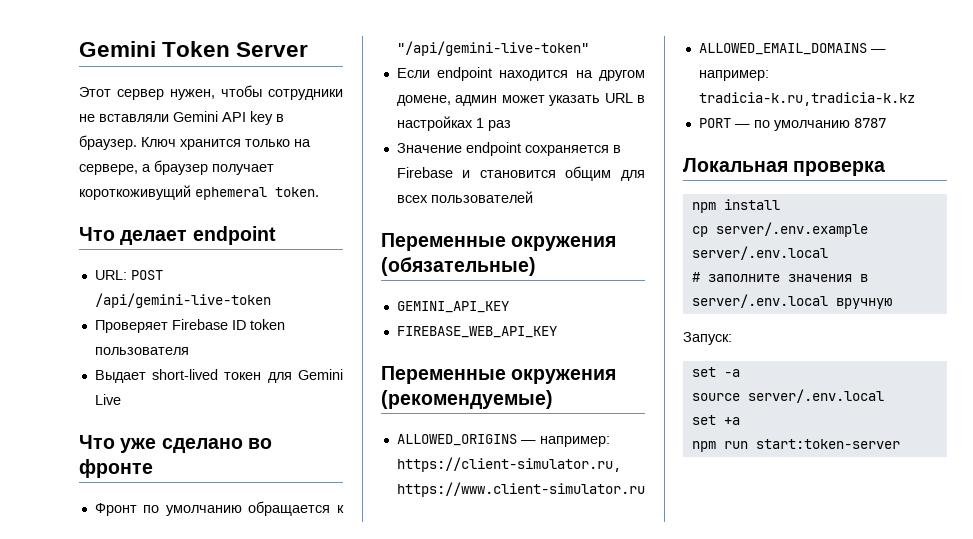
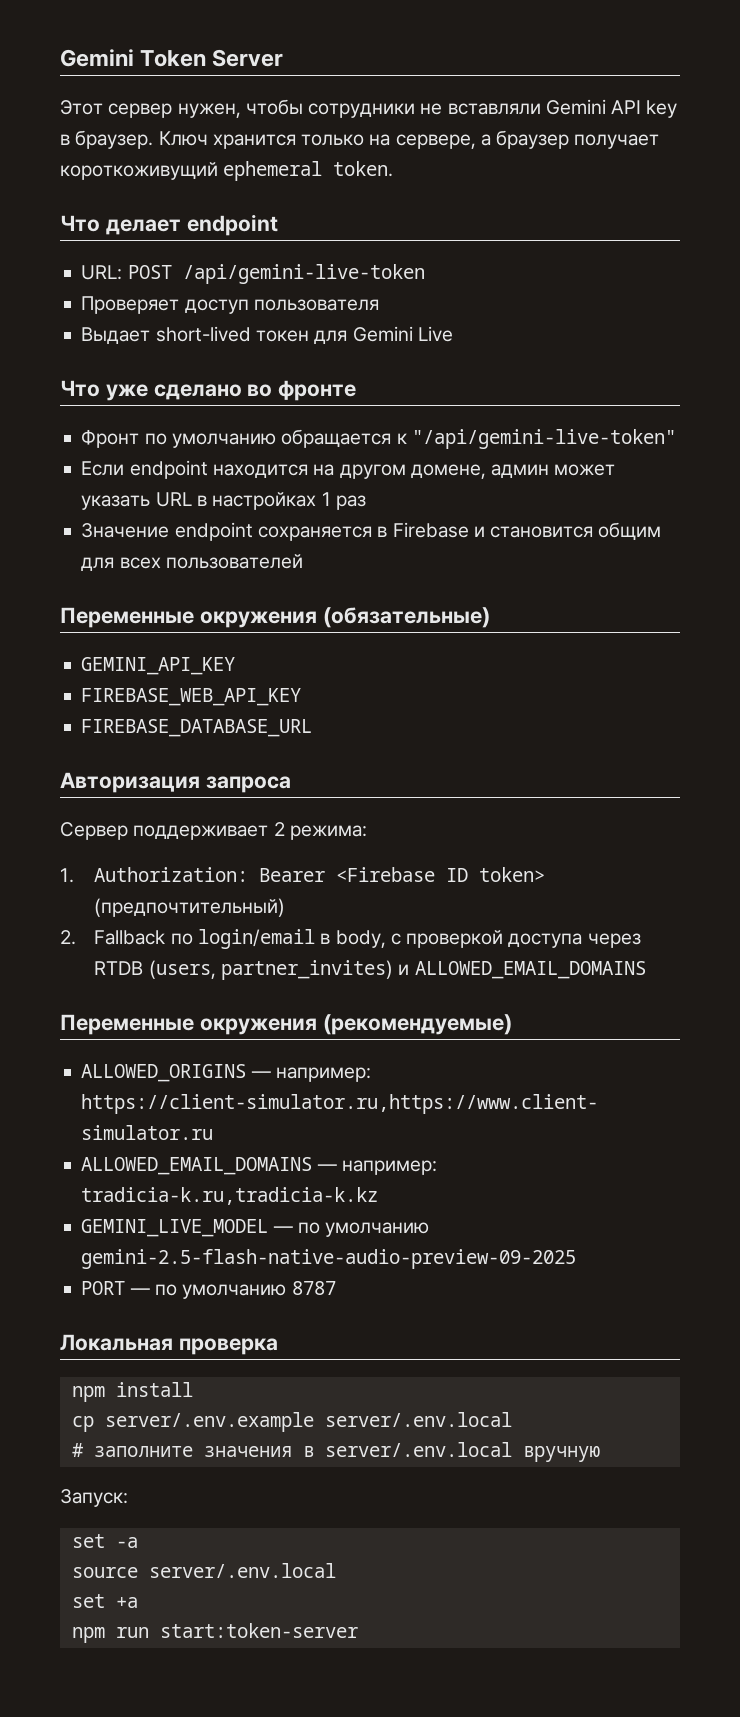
[171,319,285,330] Firebase ID token -> [184,299,249,314] доступ
(557, 332) none -> [81,719,313,737] [60,772,291,793] [60,822,367,840] [60,867,546,883] [94,898,286,917] [60,929,641,949] [94,960,646,980] // FIREBASE_DATABASE_URL // Авторизация запроса // Сервер поддерживает 2 режима: // 1. Authorization: Bearer <Firebase ID token> (предпочтительный) // 2. Fallback по login/email в body, с проверкой доступа через RTDB (users, partner_invites) и ALLOWED_EMAIL_DOMAINS
(915, 99) none -> [81,1219,430,1237] [81,1249,577,1269] // GEMINI_LIVE_MODEL — по умолчанию gemini-2.5-flash-native-audio-preview-09-2025

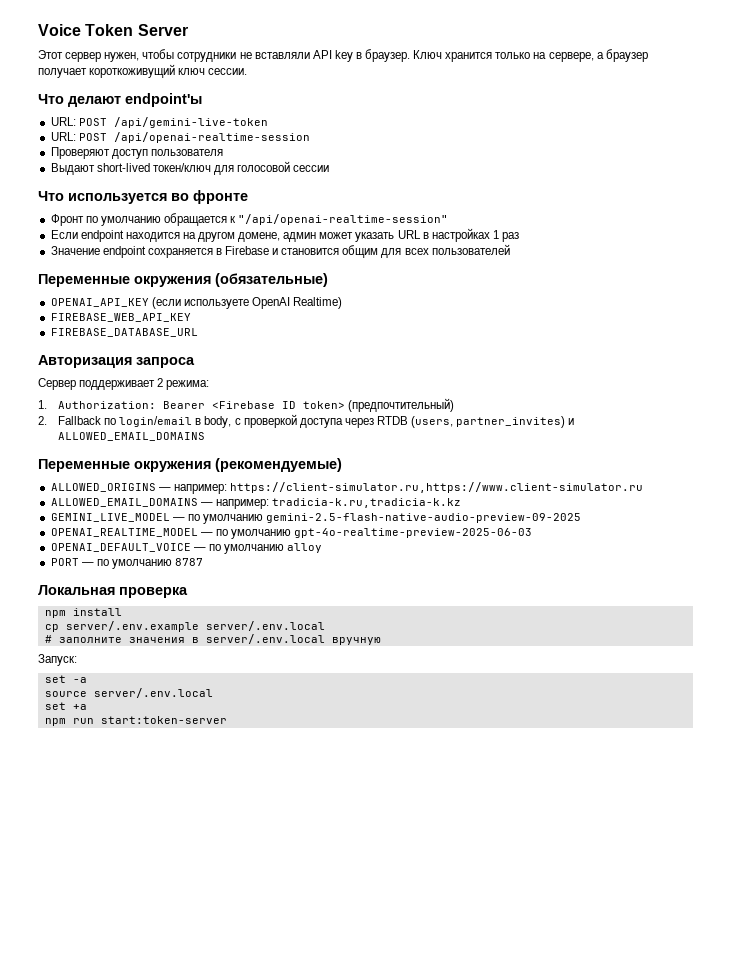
[60,49,134,67] Gemini -> [38,24,81,36] Voice
[545,99,606,115] Gemini -> (310, 55) none
[223,161,394,181] [60,214,278,236] ephemeral token. // Что делает endpoint -> [178,68,248,75] [38,93,202,107] ключ сессии. // Что делают endpoint'ы
[81,296,379,314] [81,326,453,344] [60,380,242,401] Проверяет доступ пользователя // Выдает short-lived токен для Gemini Live // Что уже сделано -> [50,132,310,143] [50,147,223,159] [50,161,330,175] [38,191,167,204] URL: POST /api/openai-realtime-session // Проверяют доступ пользователя // Выдают short-lived токен/ключ для голосовой сессии // Что используется
[411,429,676,449] "/api/gemini-live-token" -> [238,214,449,225] "/api/openai-realtime-session"
[81,657,236,675] GEMINI_API_KEY -> [50,297,343,309] OPENAI_API_KEY (если используете OpenAI Realtime)
(577, 1259) none -> [50,528,533,539] [50,543,323,554] // OPENAI_REALTIME_MODEL — по умолчанию gpt-4o-realtime-preview-2025-06-03 // OPENAI_DEFAULT_VOICE — по умолчанию alloy

